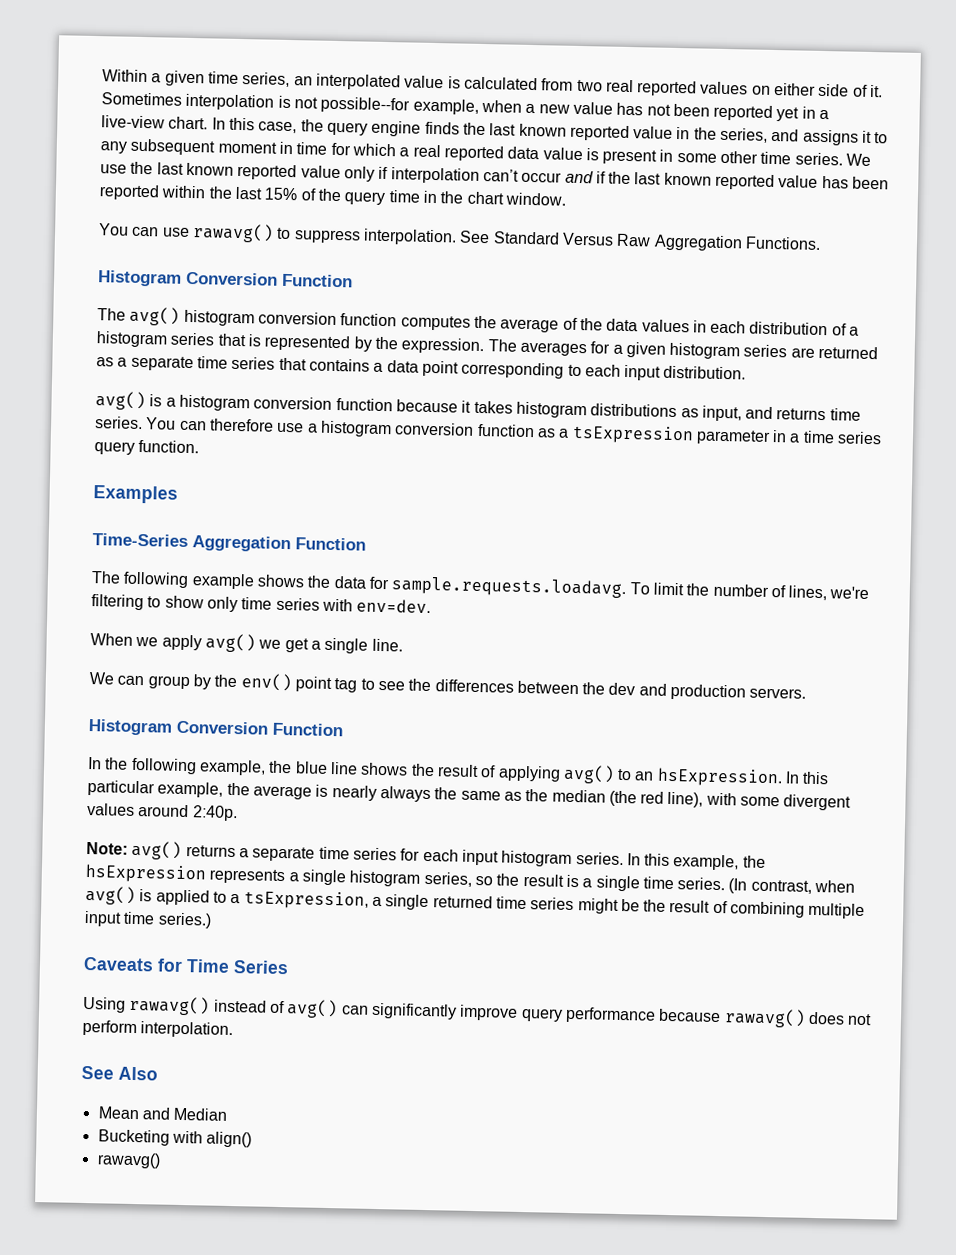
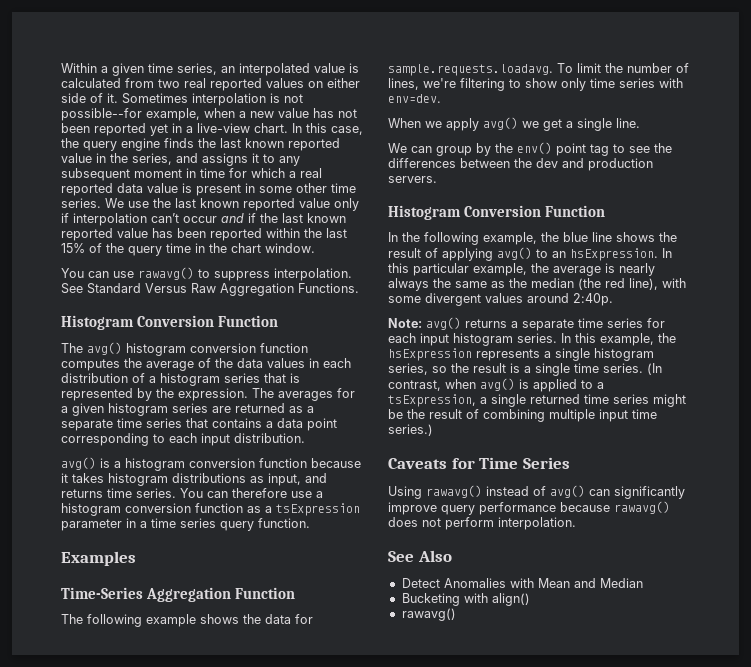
(158, 1073) none -> [401,578,534,588] Detect Anomalies with

